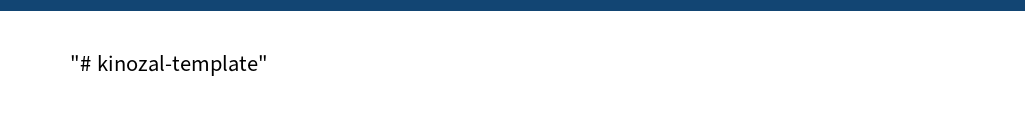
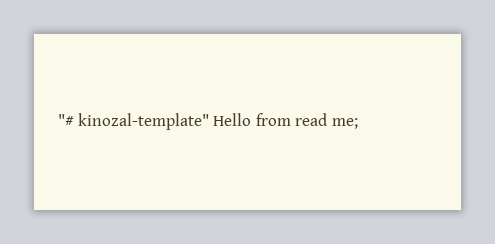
(269, 65) none -> [213,113,358,129] Hello from read me;

